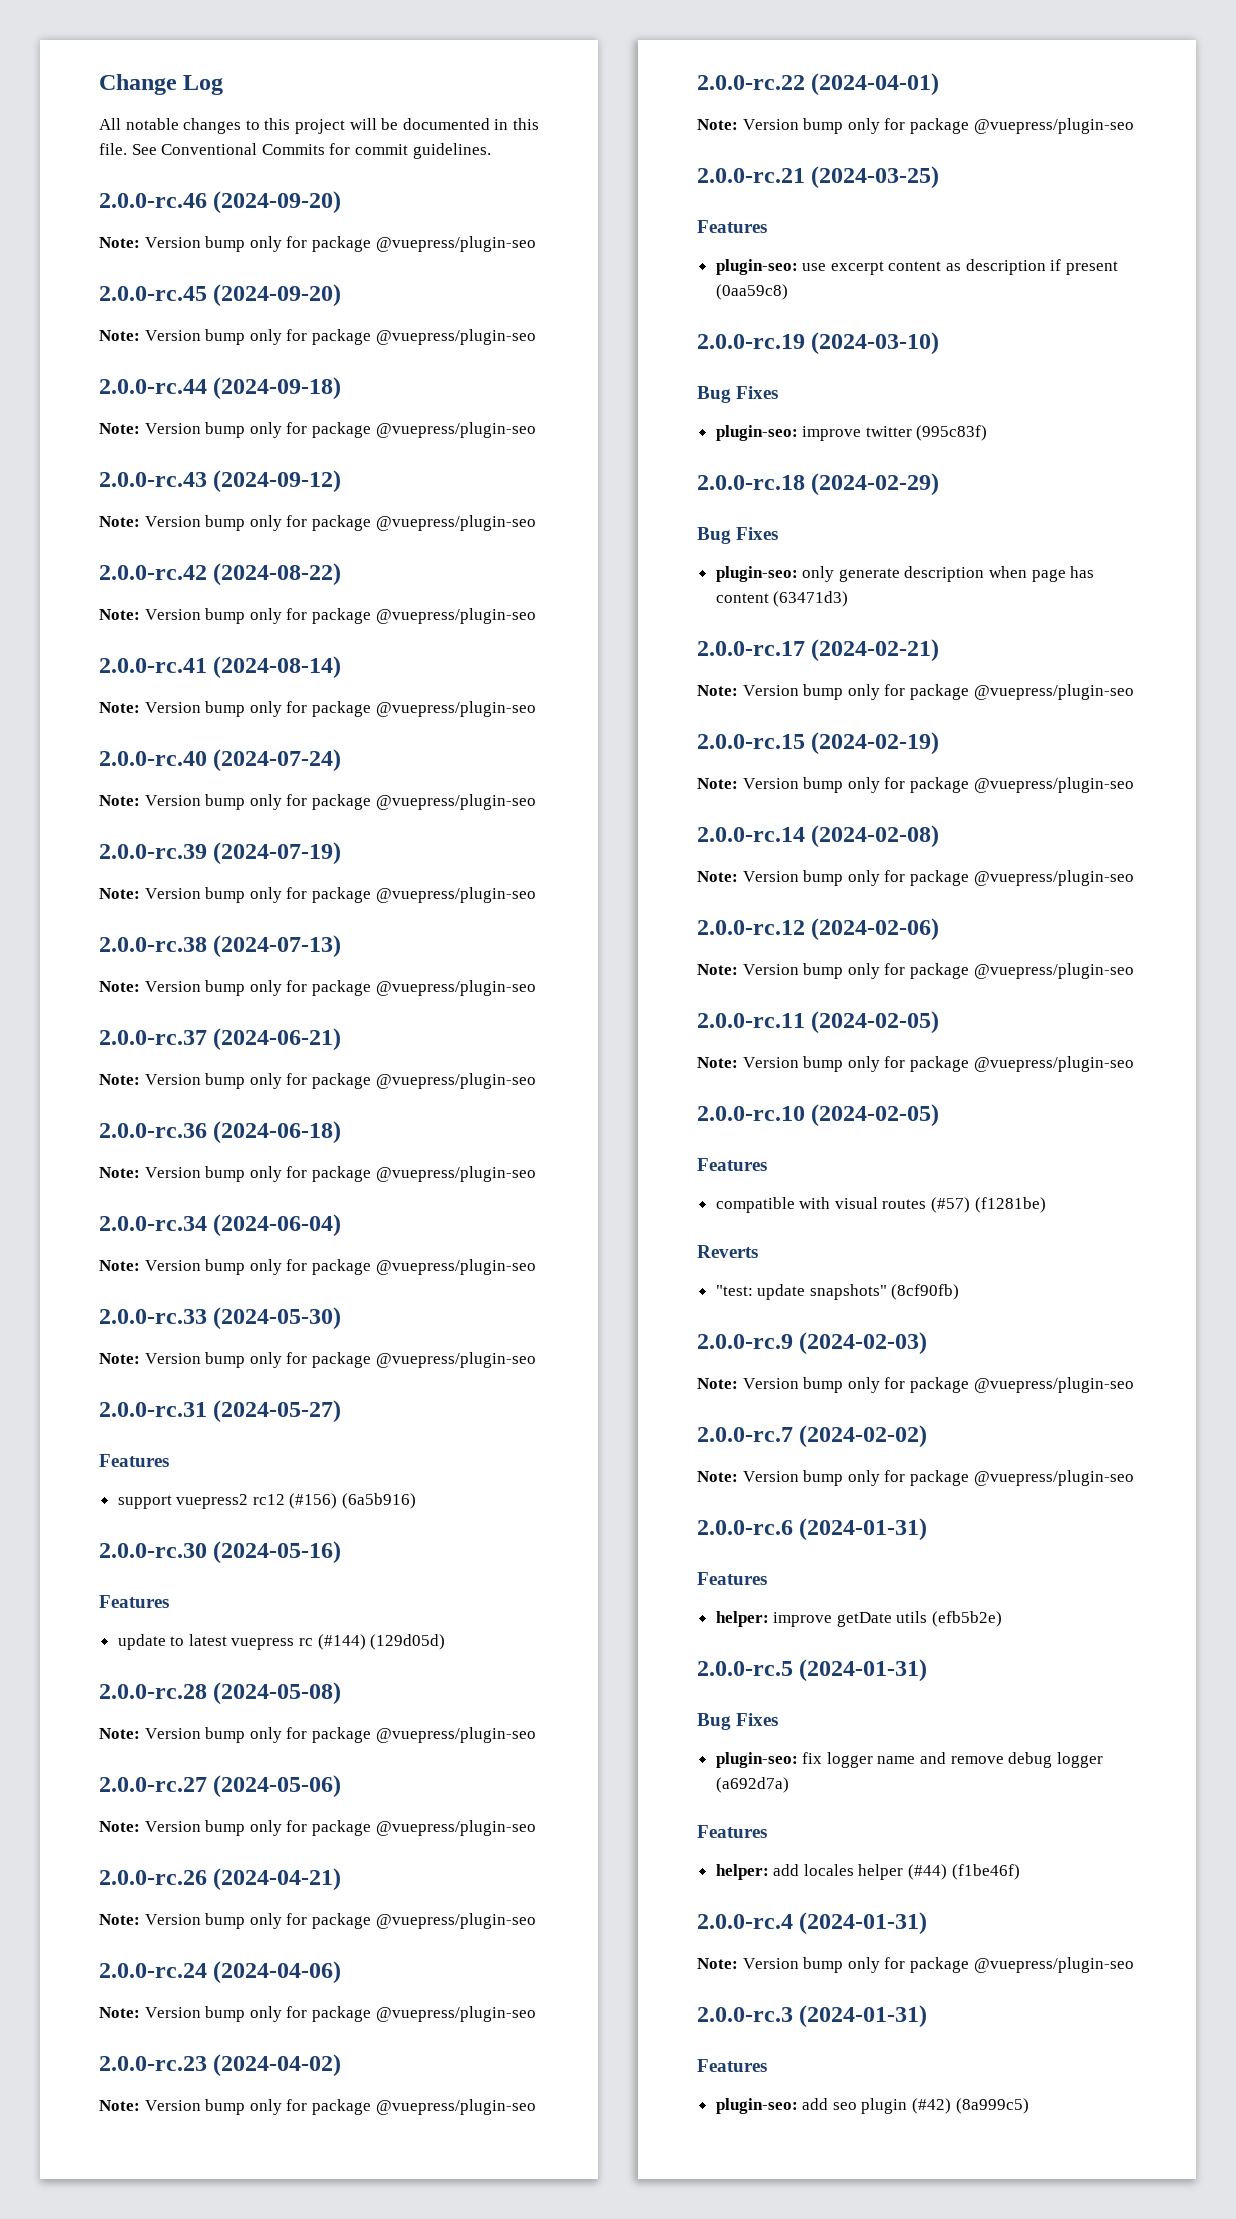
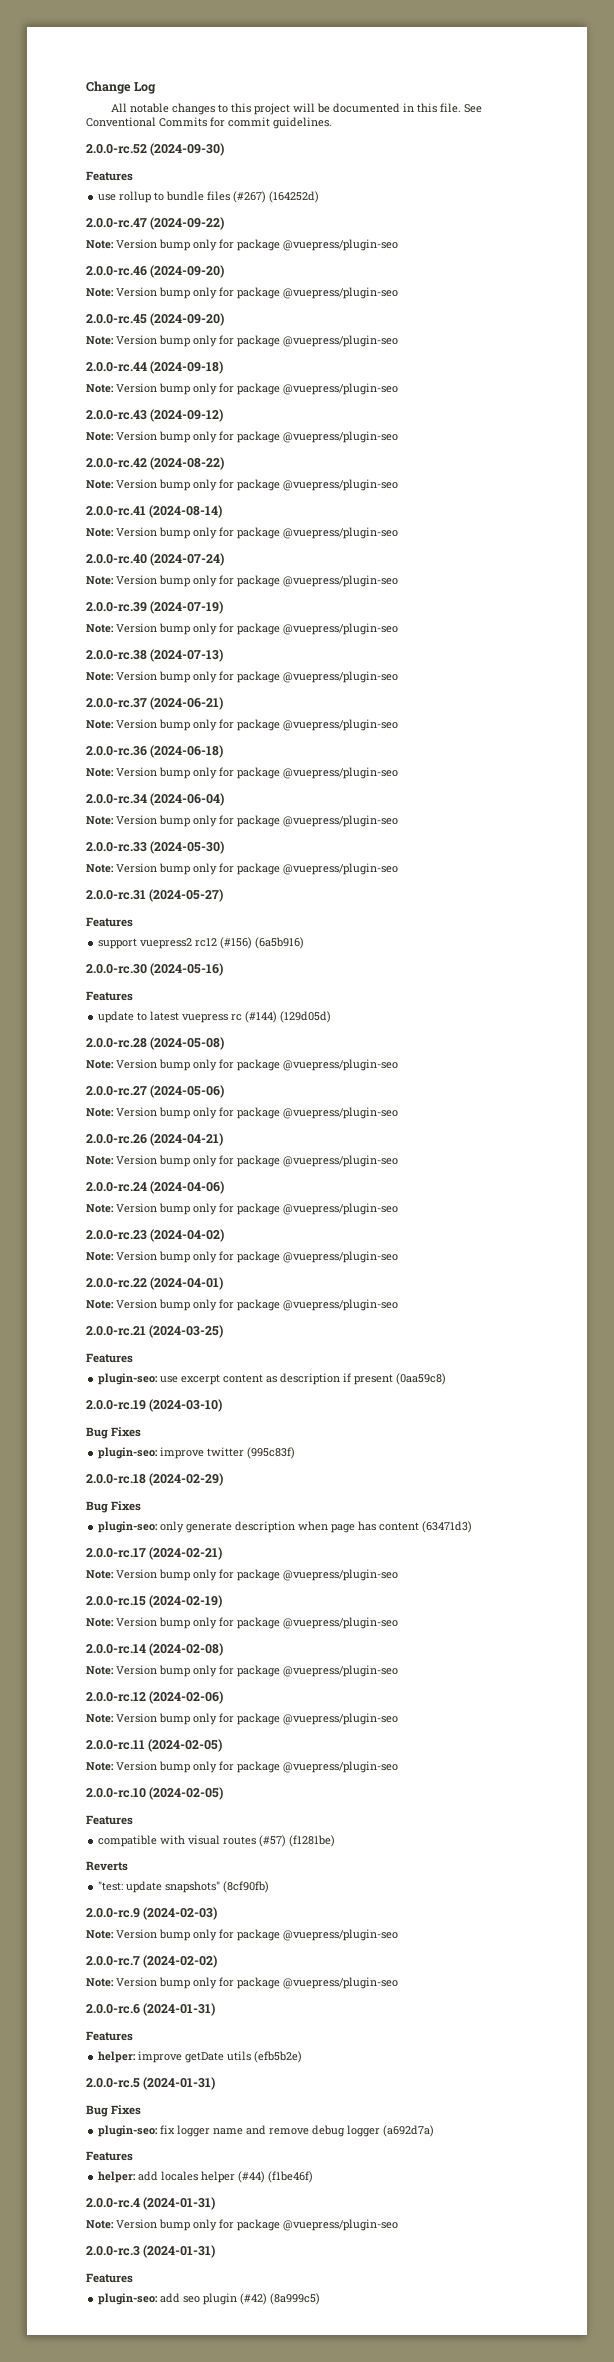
(491, 151) none -> [86,143,225,156] [86,171,133,181] [98,191,320,203] [86,217,225,230] [86,239,398,251] // 2.0.0-rc.52 (2024-09-30) // Features // use rollup to bundle files (#267) (164252d) // 2.0.0-rc.47 (2024-09-22) // Note: Version bump only for package @vuepress/plugin-seo

